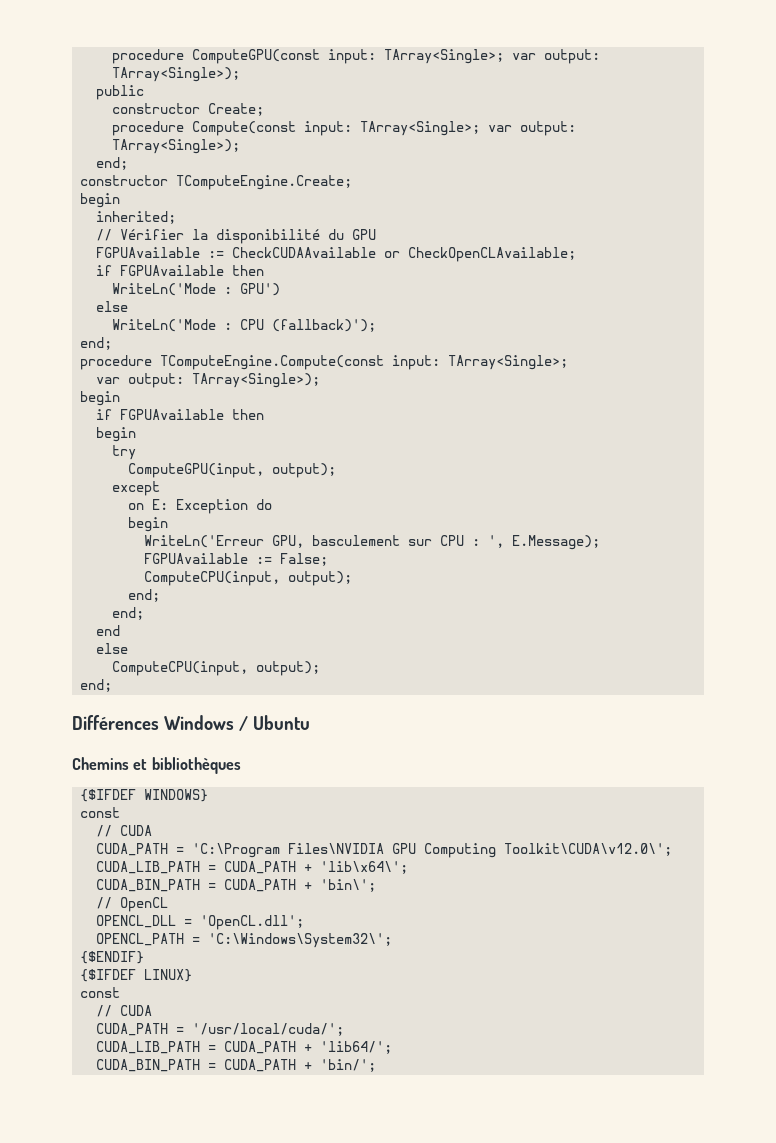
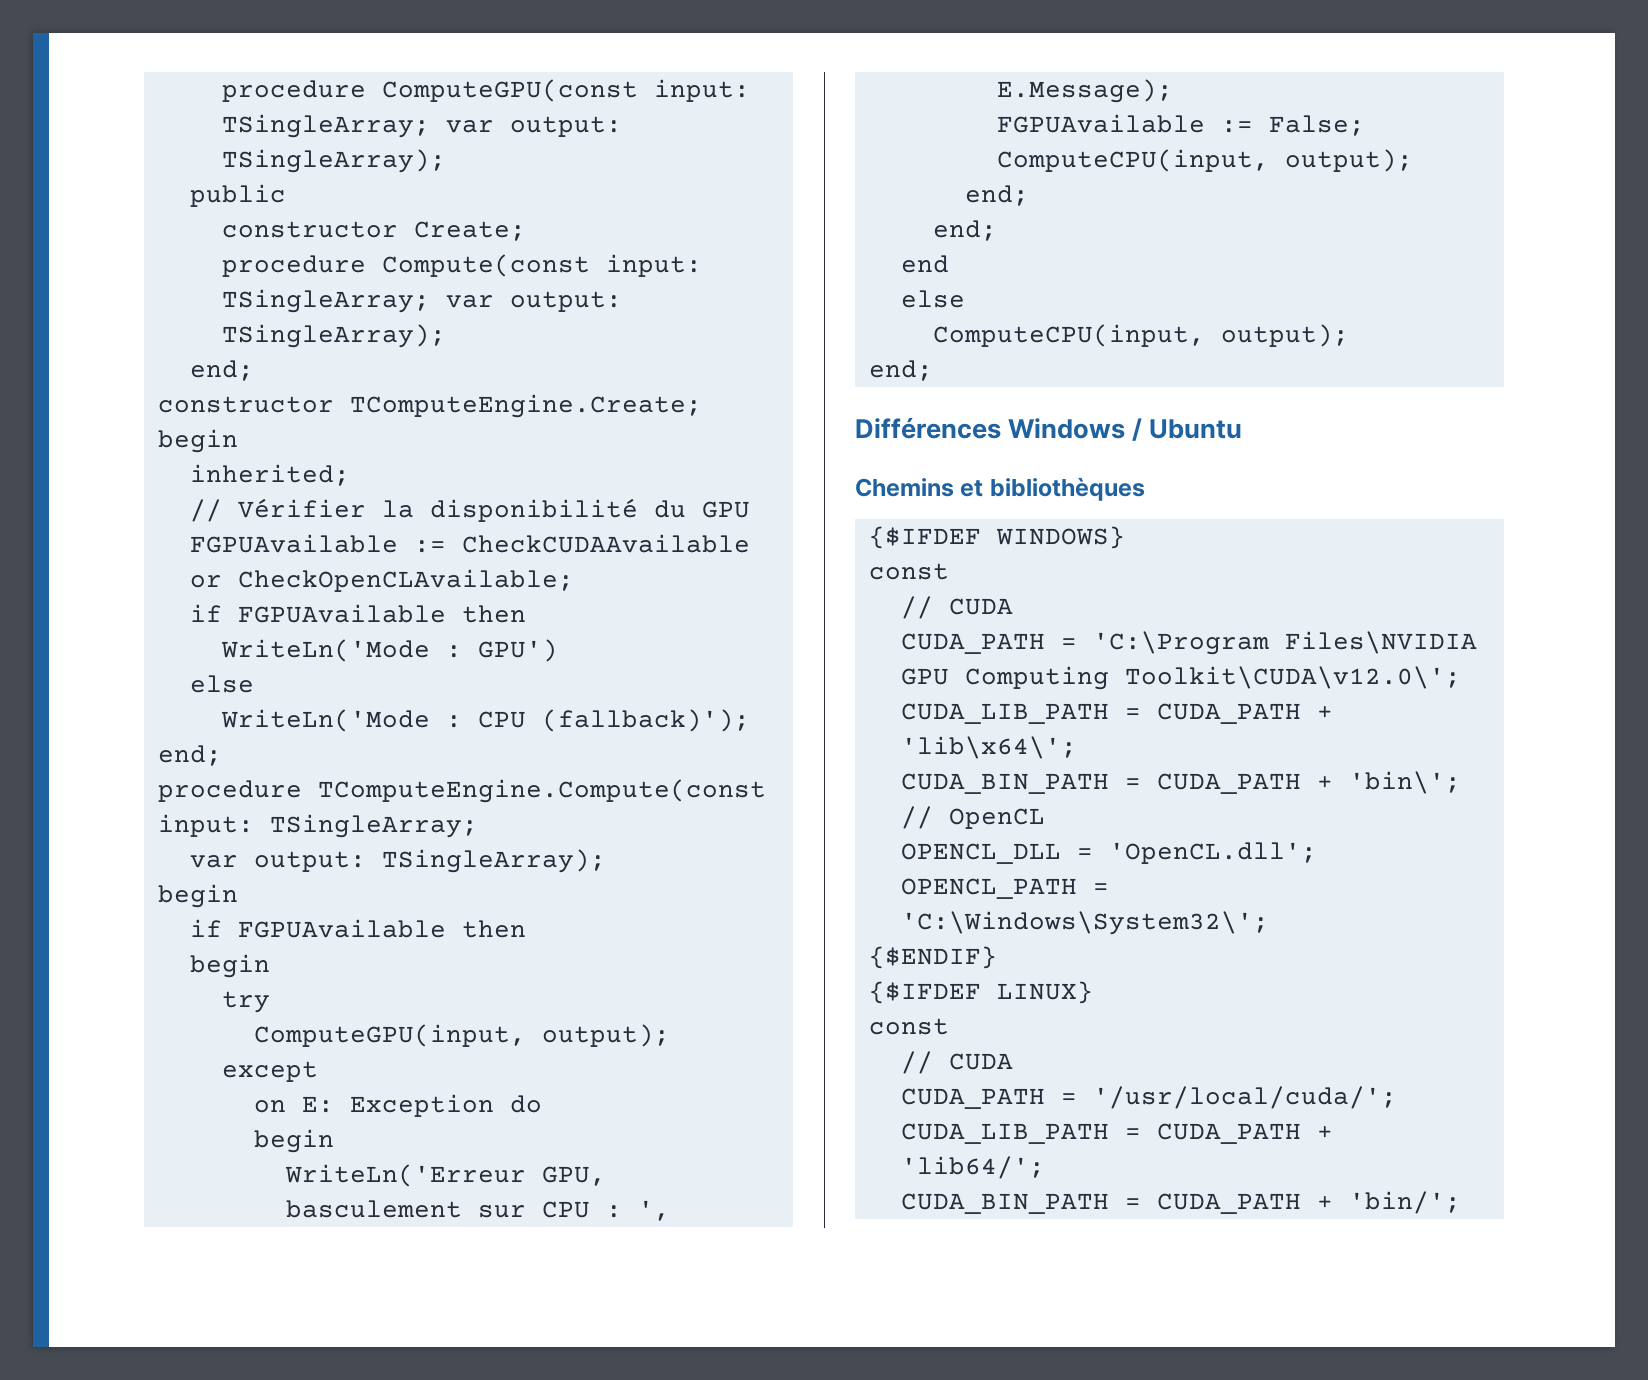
[384,49,601,64] [112,67,241,82] TArray<Single>; var output: TArray<Single>); -> [222,114,623,138] [222,149,447,173] TSingleArray; var output: TSingleArray);
[360,121,577,136] [112,139,241,154] TArray<Single>; var output: TArray<Single>); -> [222,289,623,313] [222,324,447,348] TSingleArray; var output: TSingleArray);
[448,355,569,370] [96,373,321,388] TArray<Single>; // var output: TArray<Single>); -> [270,814,479,838] [190,849,607,873] TSingleArray; // var output: TSingleArray);

